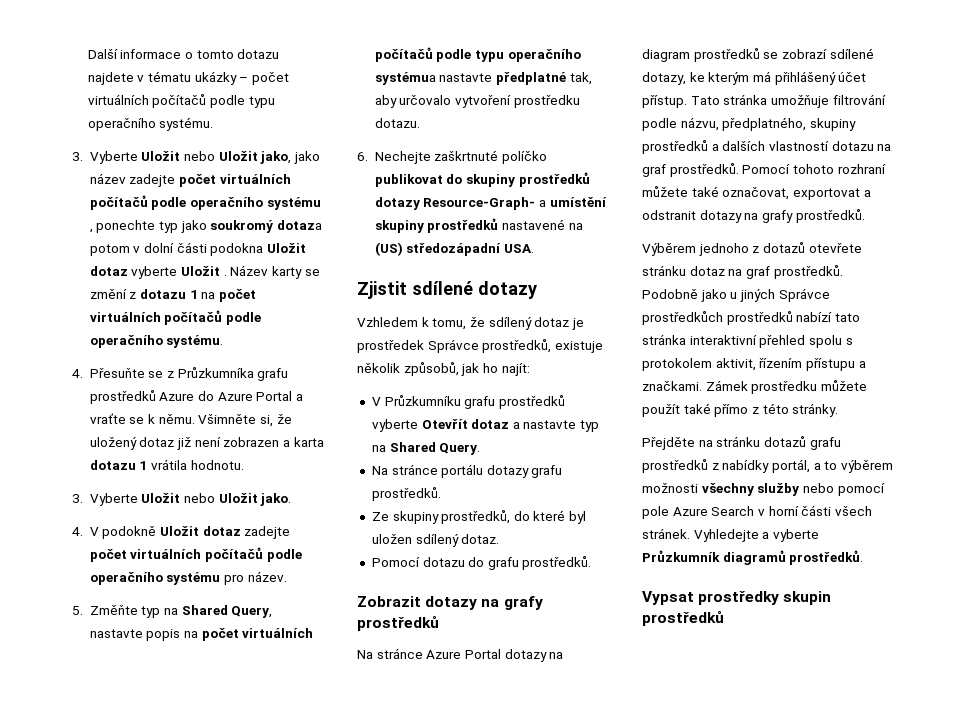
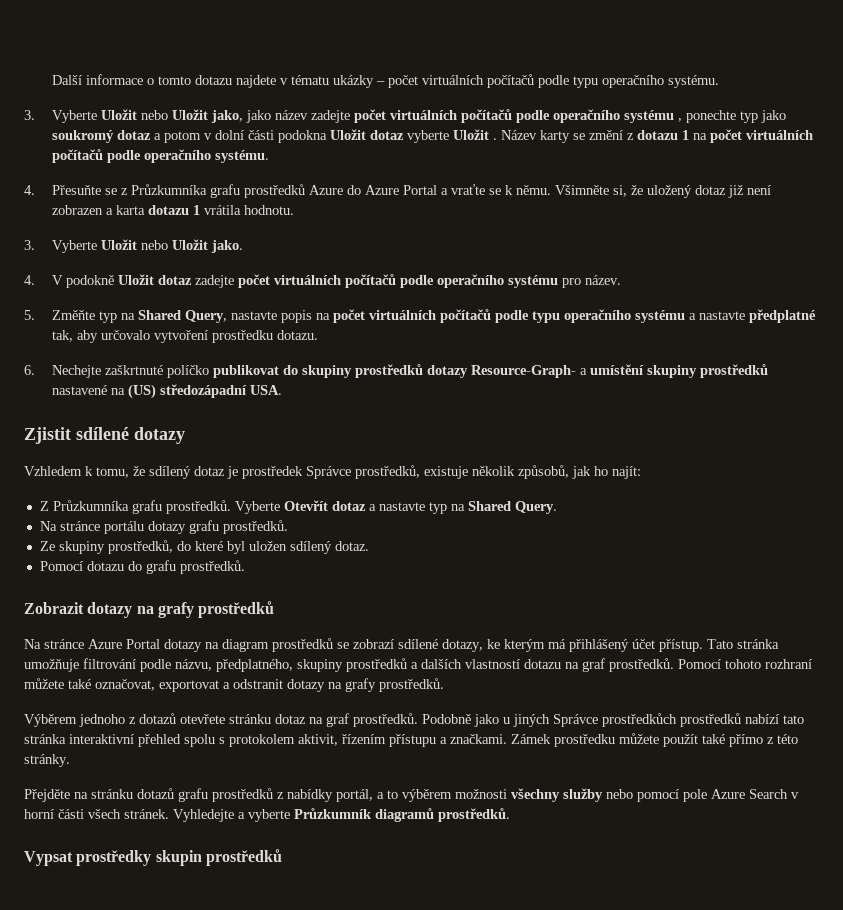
[276,220,322,230] dotaza -> [117,130,162,140] dotaz a
[374,72,436,85] systémua -> [635,310,697,323] systému a
[371,395,565,409] [371,419,418,432] V Průzkumníku grafu prostředků vyberte -> [39,500,280,514] Z Průzkumníka grafu prostředků. Vyberte

